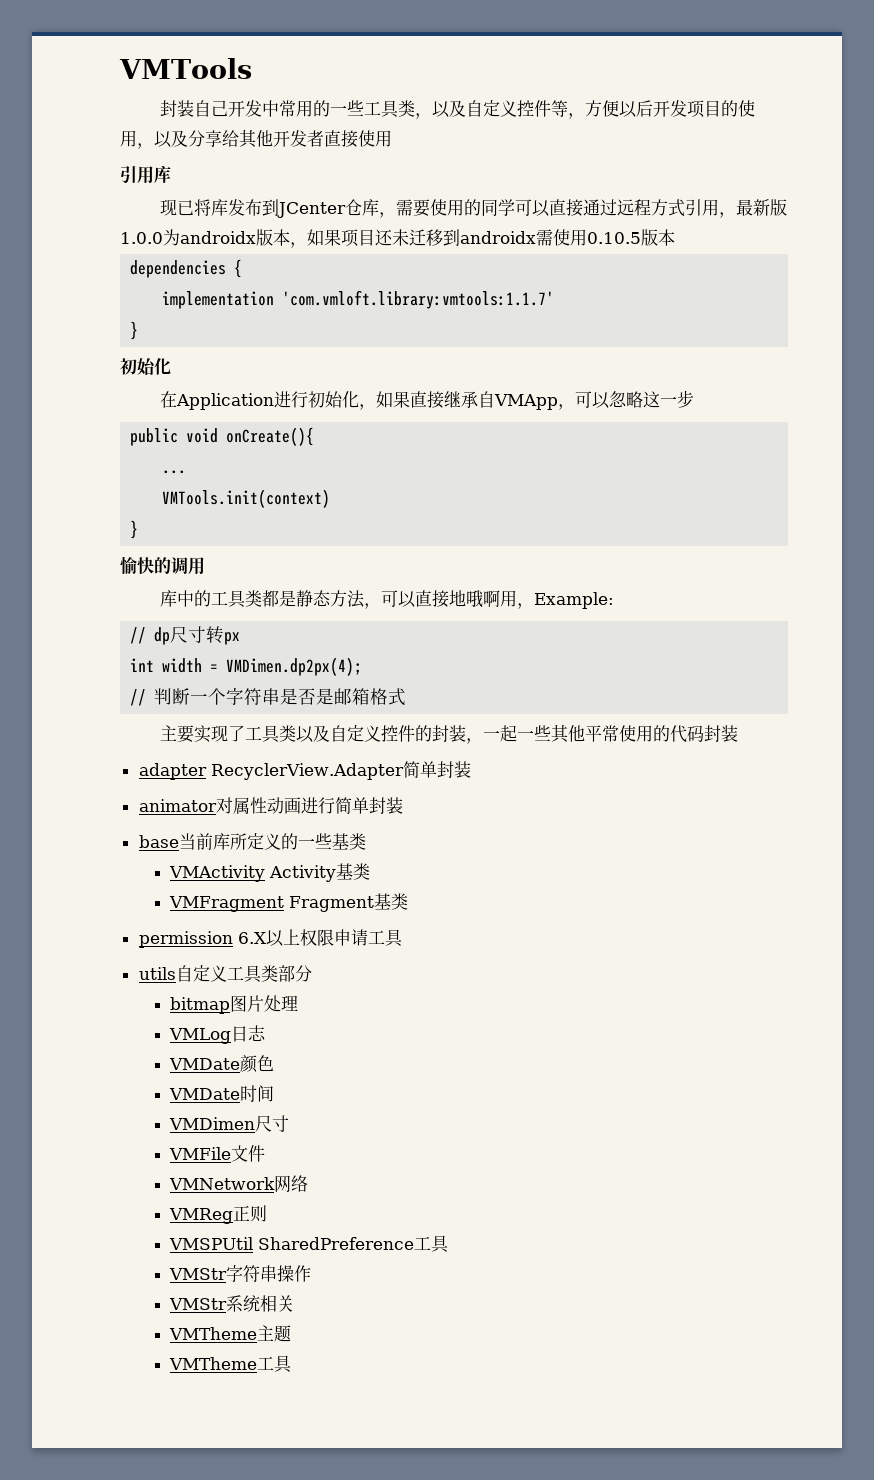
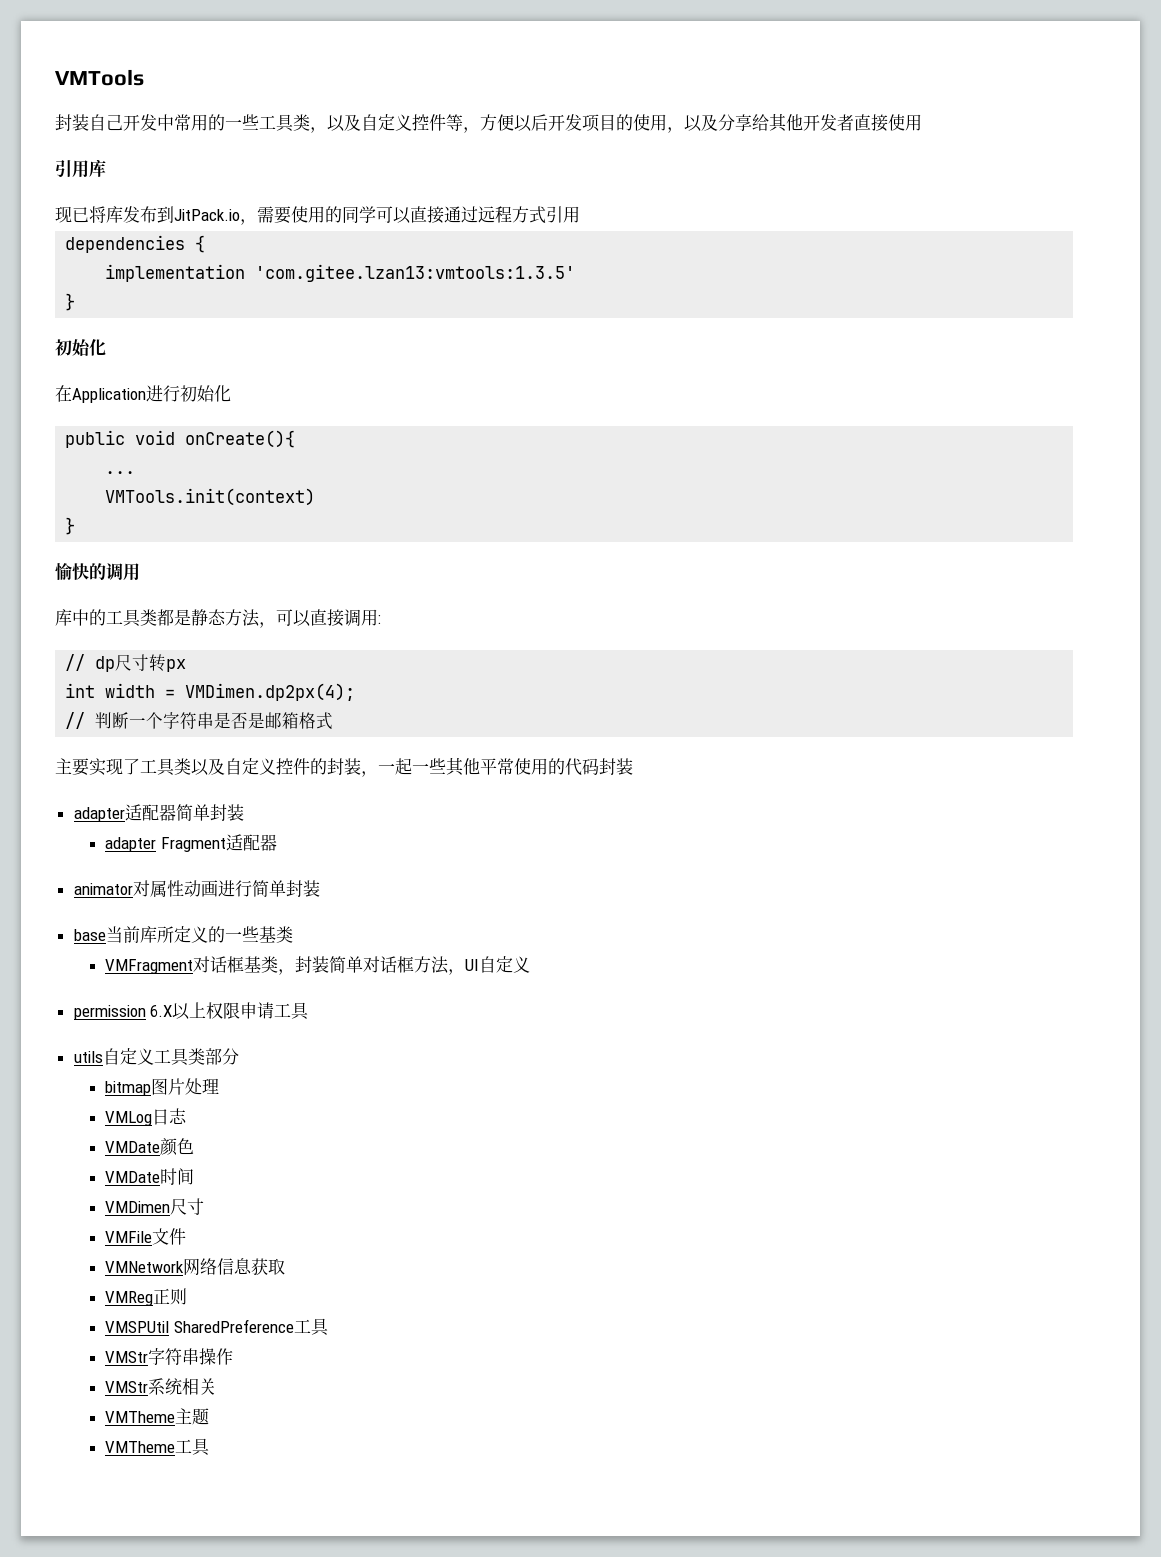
[277,199,380,218] JCenter仓库 -> [174,209,240,221] JitPack.io
[719,199,788,218] [120,229,675,248] ，最新版1.0.0为androidx版本，如果项目还未迁移到androidx需使用0.10.5版本 -> (580, 214) none
[282,290,555,309] 'com.vmloft.library:vmtools:1.1.7' -> [255,264,576,282] 'com.gitee.lzan13:vmtools:1.3.5'
[359,390,695,410] ，如果直接继承自VMApp，可以忽略这一步 -> (231, 393) none
[449,590,615,609] 地哦啊用，Example: -> [344,609,381,627] 调用:
[210,761,471,780] RecyclerView.Adapter简单封装 -> [124,804,244,821] [105,834,277,852] 适配器简单封装 // adapter Fragment适配器
[169,863,371,882] [169,893,409,912] VMActivity Activity基类 // VMFragment Fragment基类 -> [105,956,531,975] VMFragment对话框基类，封装简单对话框方法，UI自定义
(309, 1183) none -> [217,1258,286,1275] 信息获取

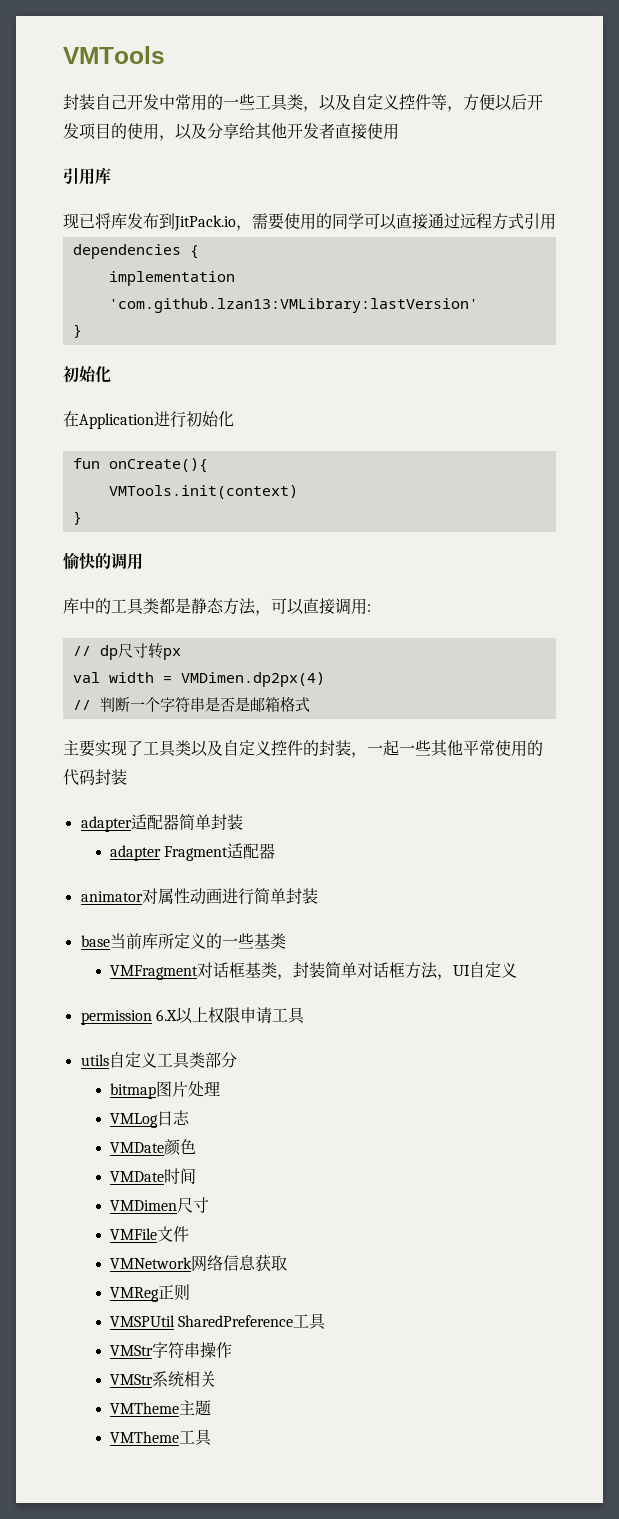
[255,264,576,282] 'com.gitee.lzan13:vmtools:1.3.5' -> [108,298,478,313] 'com.github.lzan13:VMLibrary:lastVersion'
[65,430,176,448] public void -> [72,458,100,469] fun
[105,471,136,474] // ... -> (208, 465) none
[65,683,96,698] int -> [72,672,100,683] val
[185,683,356,701] VMDimen.dp2px(4); -> [180,672,325,687] VMDimen.dp2px(4)

